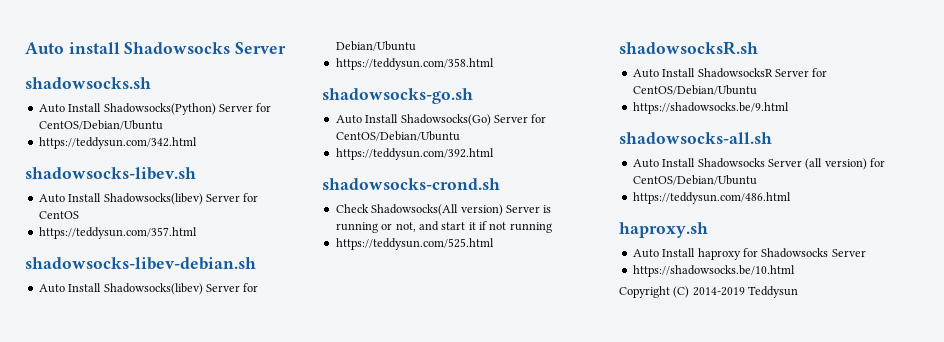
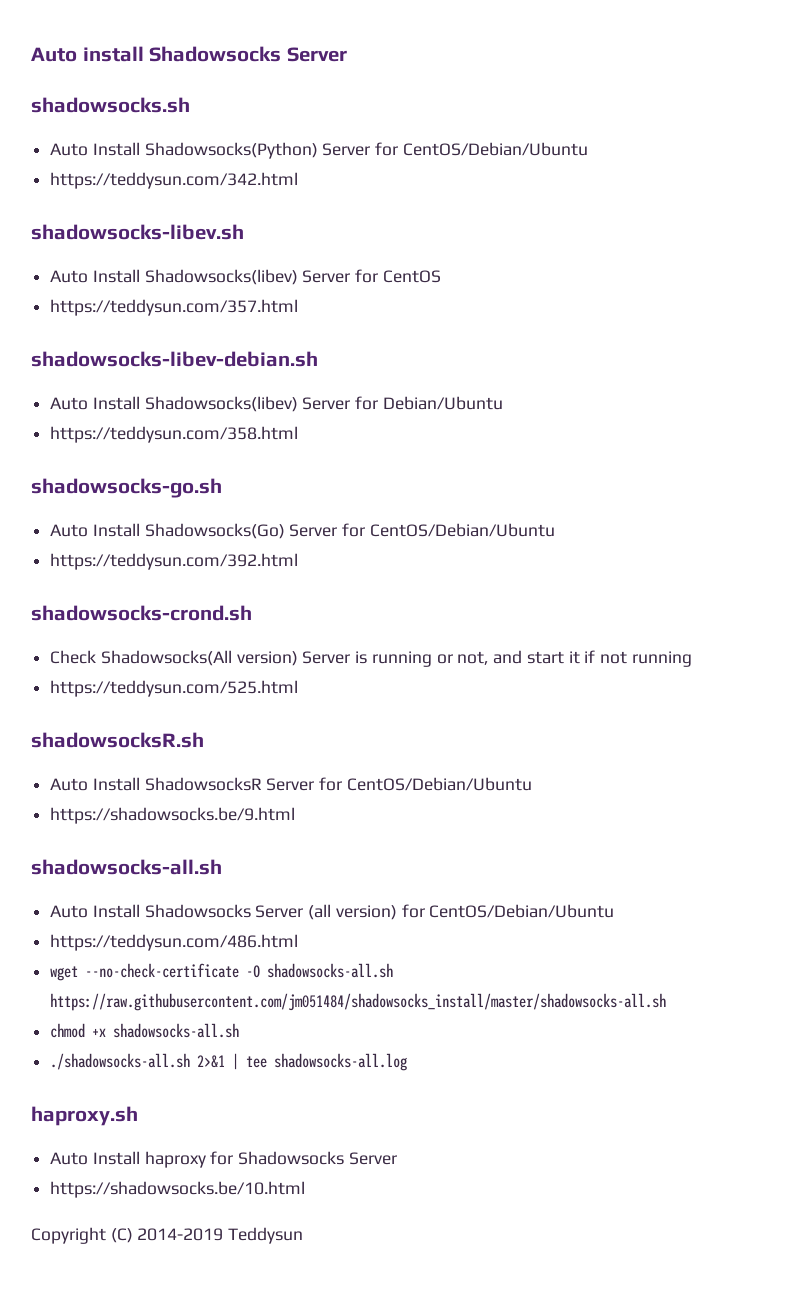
(791, 198) none -> [50,963,394,981] [50,993,667,1011] [50,1023,240,1038] [50,1053,408,1071] // wget --no-check-certificate -O shadowsocks-all.sh https://raw.githubusercontent.com/jm051484/shadowsocks_install/master/shadowsocks-all.sh // chmod +x shadowsocks-all.sh // ./shadowsocks-all.sh 2>&1 | tee shadowsocks-all.log

